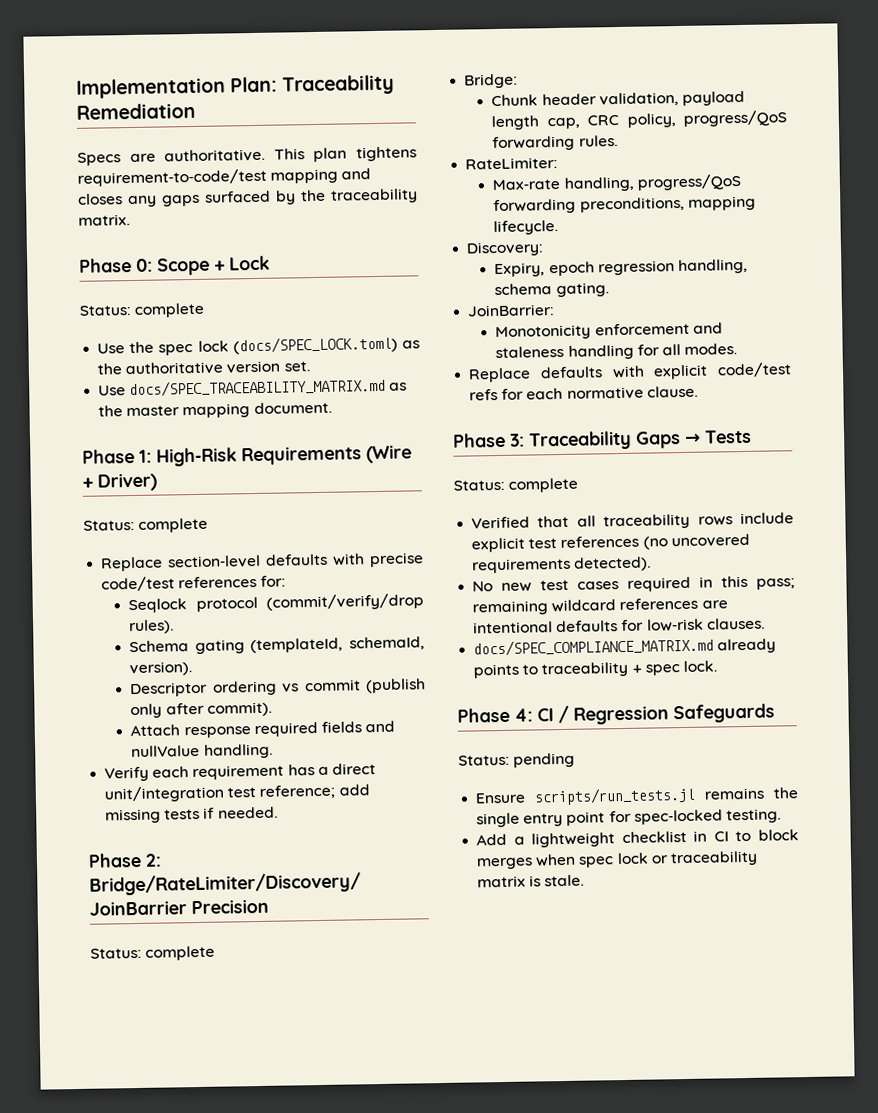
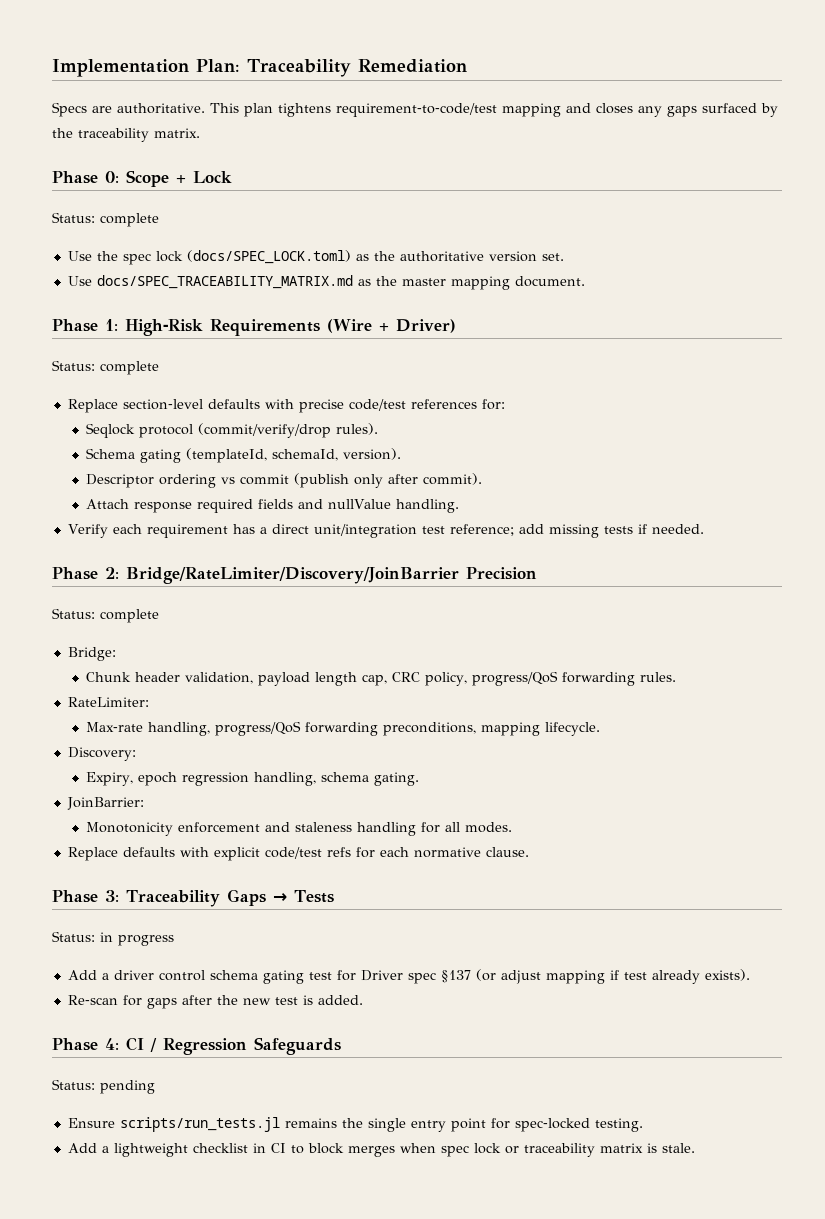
[508,477,579,493] [471,512,794,530] [471,533,750,553] [472,556,652,574] [472,575,795,592] [472,597,728,616] [473,617,765,634] [473,637,777,657] [473,660,717,679] complete // Verified that all traceability rows include explicit test references (no uncovered requirements detected). // No new test cases required in this pass; remaining wildcard references are intentional defaults for low‑risk clauses. // docs/SPEC_COMPLIANCE_MATRIX.md already points to traceability + spec lock. -> [100,932,174,946] [67,969,750,984] [67,995,363,1009] in progress // Add a driver control schema gating test for Driver spec §137 (or adjust mapping if test already exists). // Re‑scan for gaps after the new test is added.

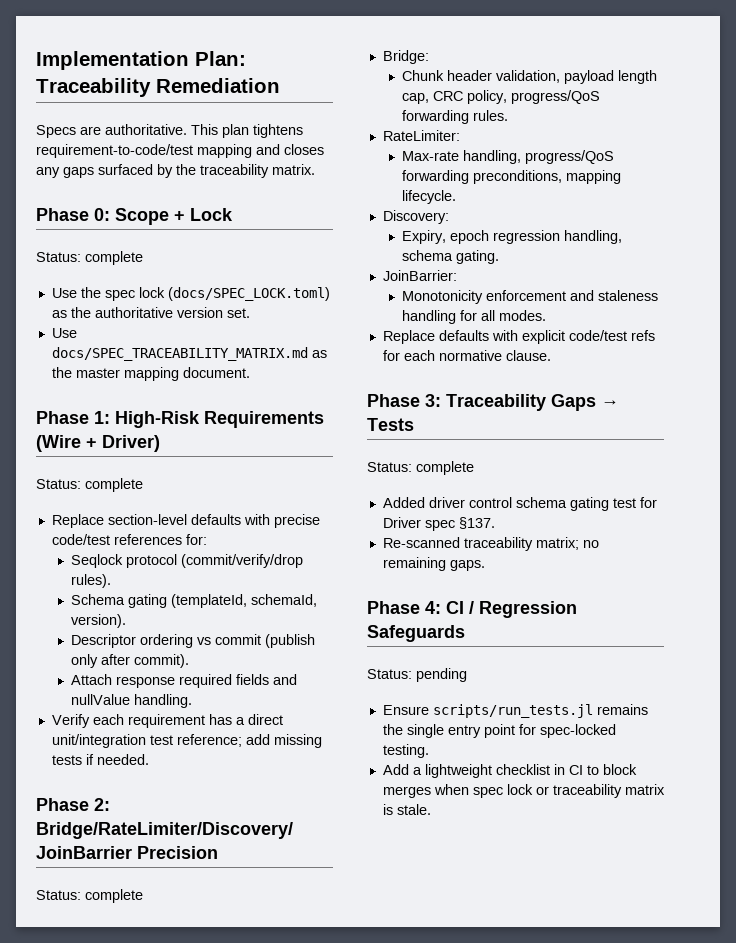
[100,932,174,946] [67,970,109,980] in progress // Add a -> [416,461,474,475] [382,497,425,508] complete // Added
[440,969,750,984] [67,995,363,1009] §137 (or adjust mapping if test already exists). // Re‑scan for gaps after the new test is added. -> [458,517,495,529] [382,537,599,551] [382,557,485,571] §137. // Re‑scanned traceability matrix; no remaining gaps.

